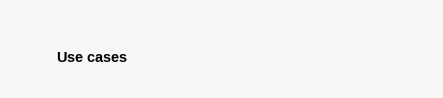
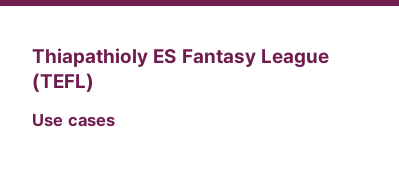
(57, 57) none -> [32,48,329,68] [32,73,94,92] Thiapathioly ES Fantasy League (TEFL) //

